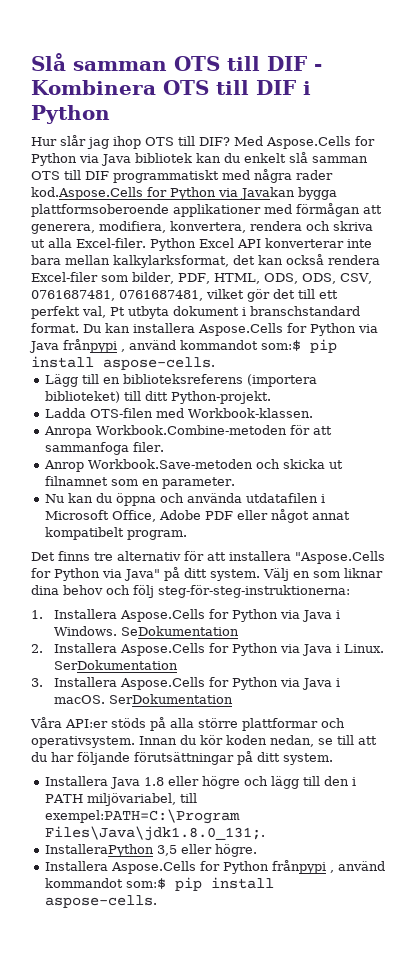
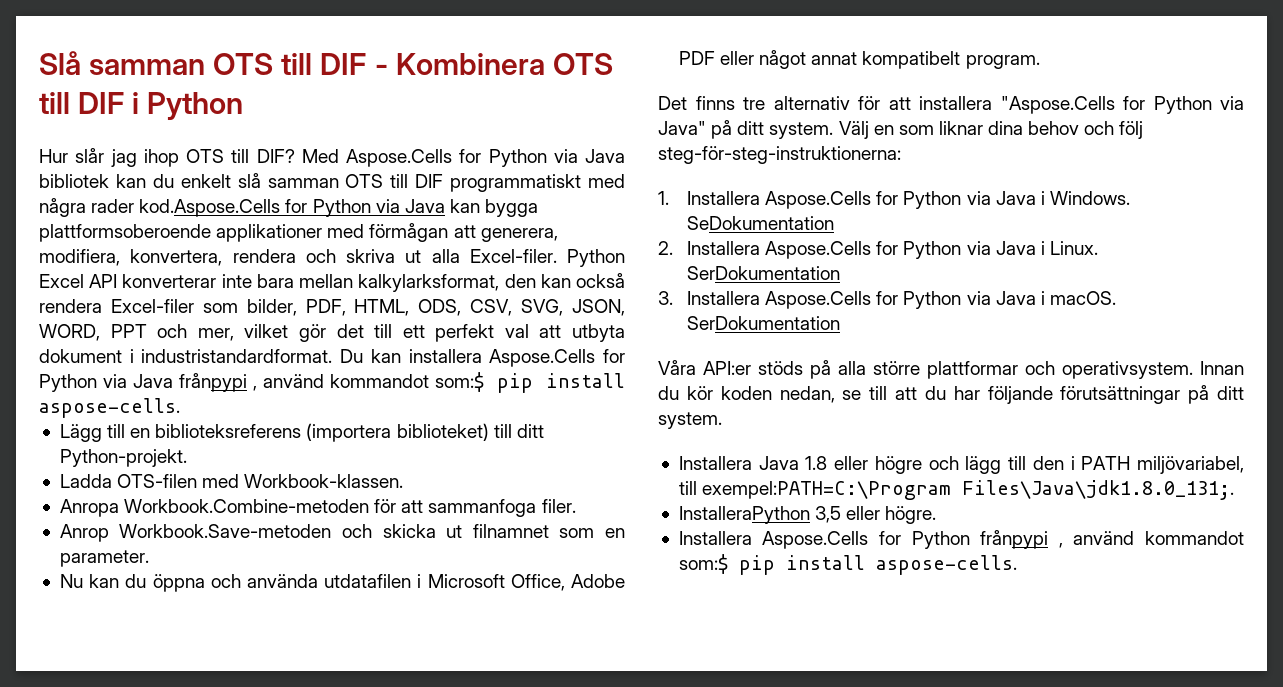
[240,187,295,200] Javakan -> [404,199,480,213] Java kan
[233,255,255,265] det -> [504,274,536,288] den
[301,273,372,284] [31,290,203,301] ODS, CSV, 0761687481, 0761687481, -> [470,299,625,316] [39,324,234,341] CSV, SVG, JSON, WORD, PPT och mer,
[82,306,125,318] val, Pt -> [504,324,562,338] val att
[250,306,360,316] [31,323,79,333] branschstandard format. -> [141,349,333,363] industristandardformat.

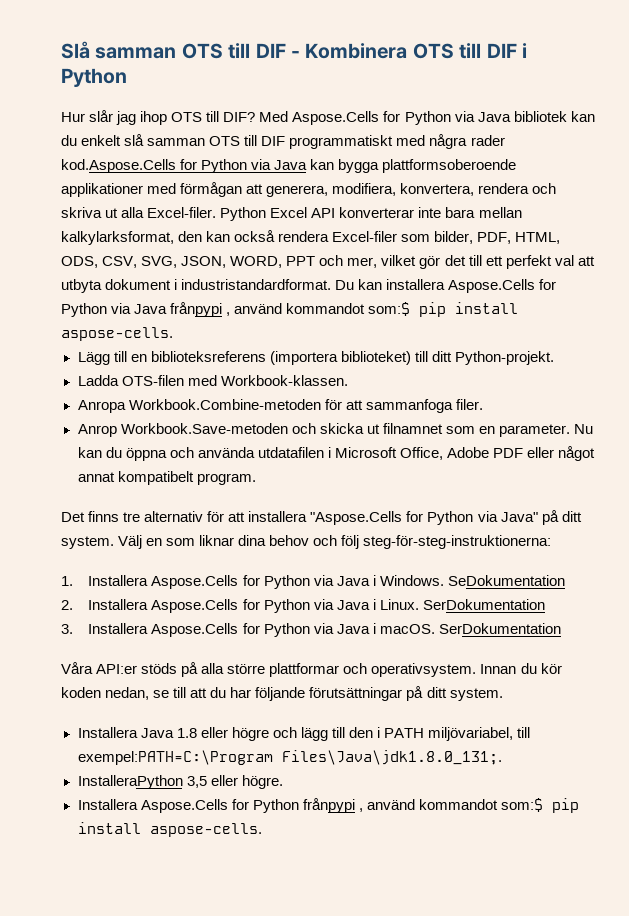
(149, 558) // -> (570, 430) none

